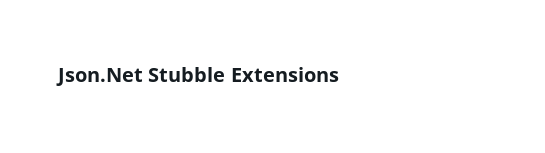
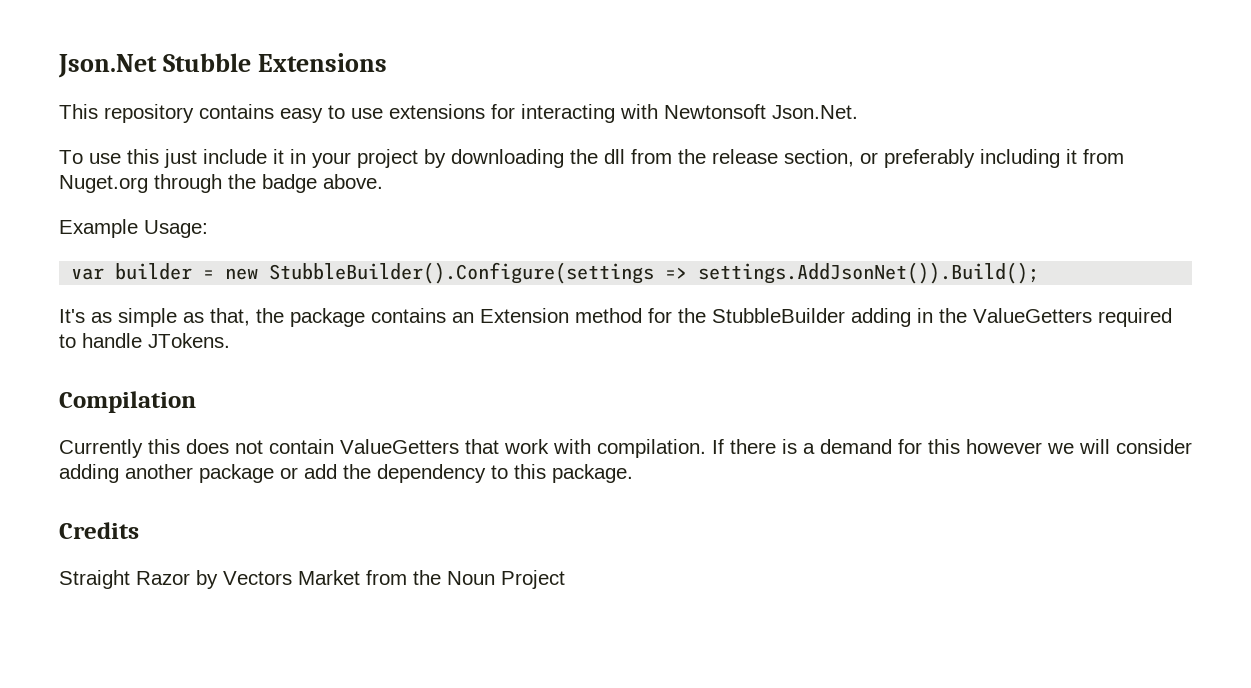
(339, 74) none -> [59,104,858,123] [59,149,1124,168] [59,174,383,193] [59,219,208,238] [71,262,1040,284] [59,308,1172,327] [59,333,230,348] [59,391,196,413] [59,439,1192,458] [59,464,633,483] [59,522,139,539] [59,570,565,589] // This repository contains easy to use extensions for interacting with Newtonsoft Json.Net. // To use this just include it in your project by downloading the dll from the release section, or preferably including it from Nuget.org through the badge above. // Example Usage: // var builder = new StubbleBuilder().Configure(settings => settings.AddJsonNet()).Build(); // It's as simple as that, the package contains an Extension method for the StubbleBuilder adding in the ValueGetters required to handle JTokens. // Compilation // Currently this does not contain ValueGetters that work with compilation. If there is a demand for this however we will consider adding another package or add the dependency to this package. // Credits // Straight Razor by Vectors Market from the Noun Project

